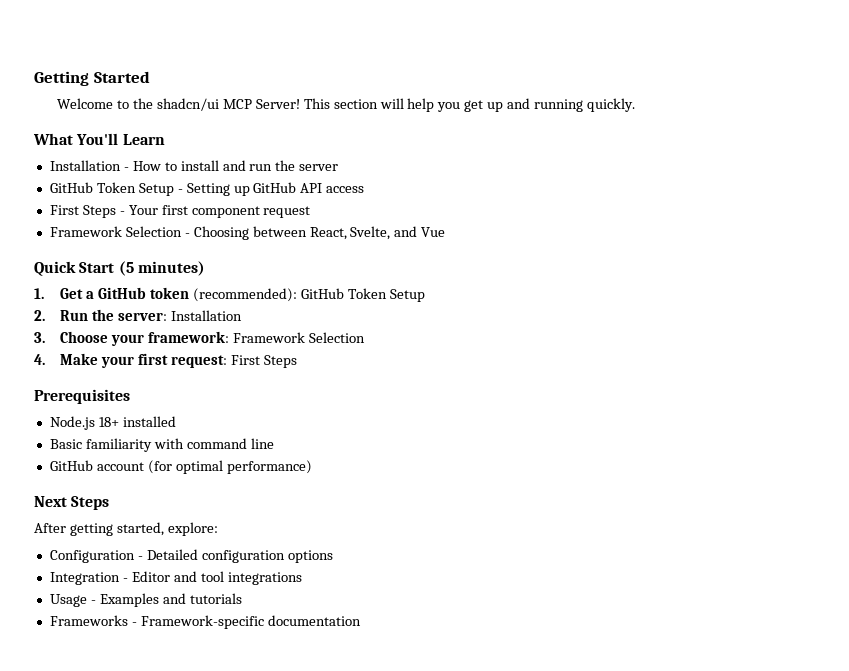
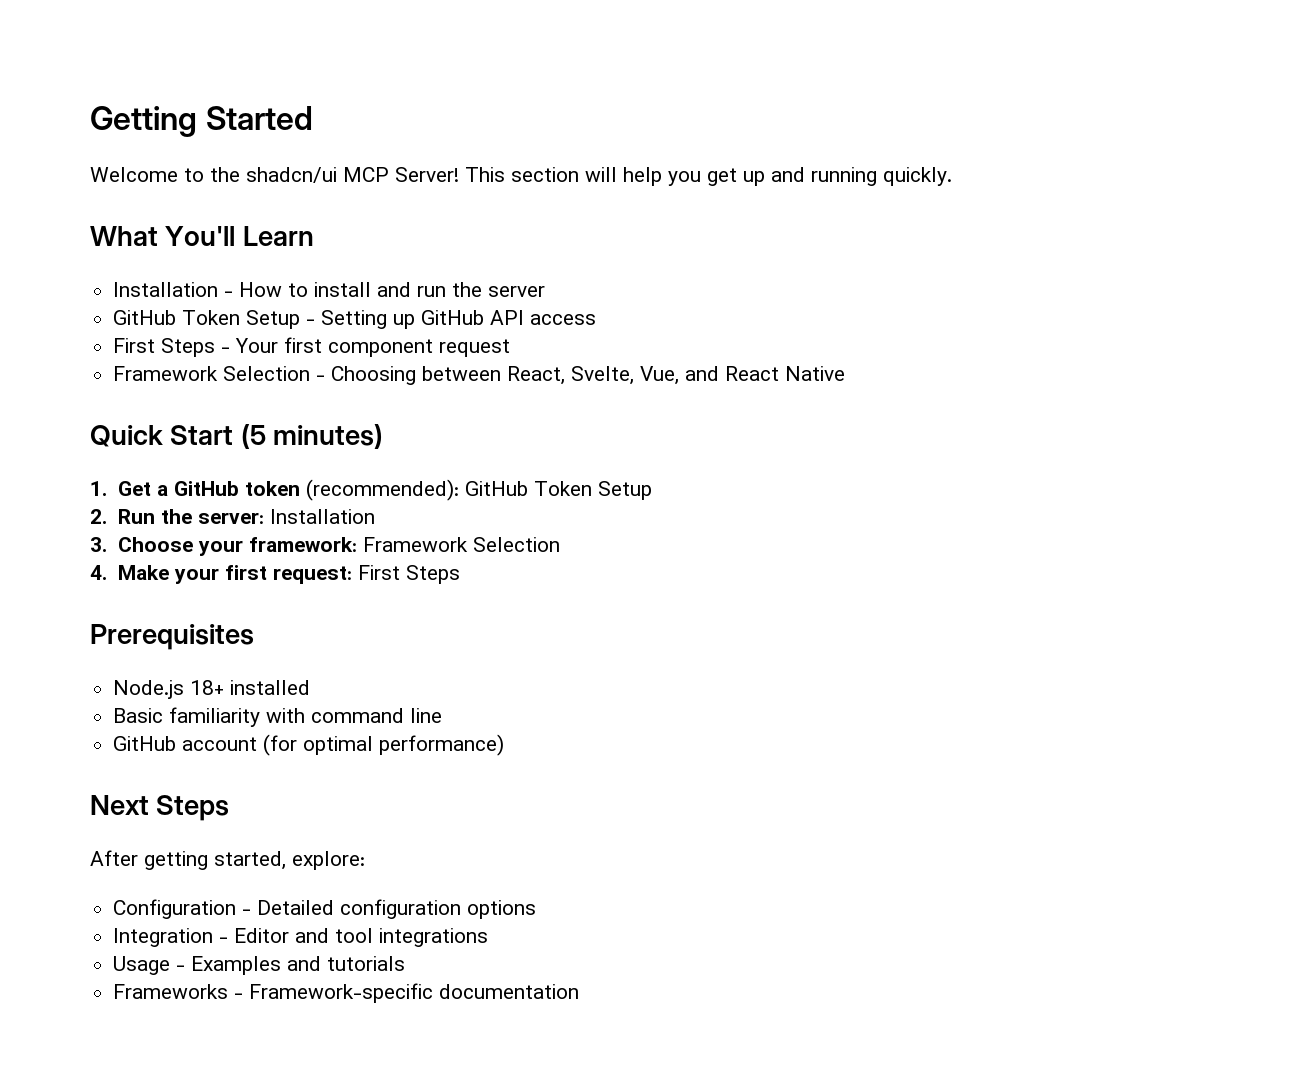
[394,226,446,237] and Vue -> [640,366,846,385] Vue, and React Native

